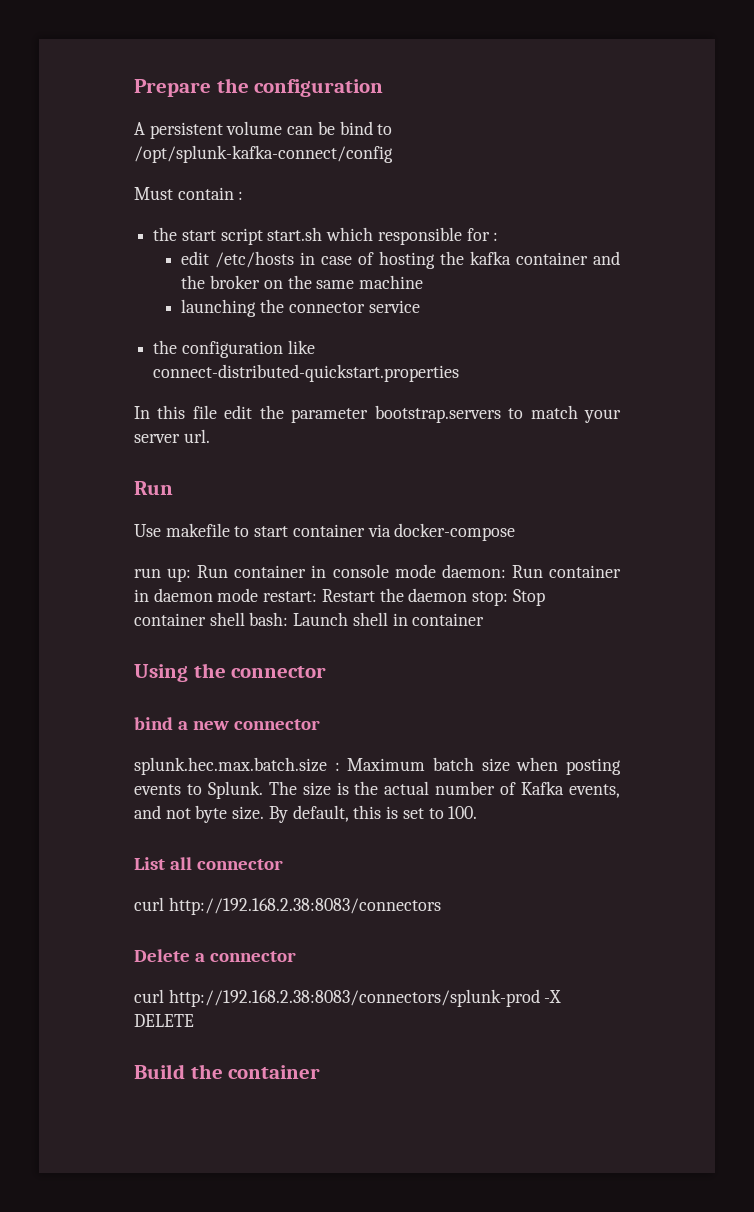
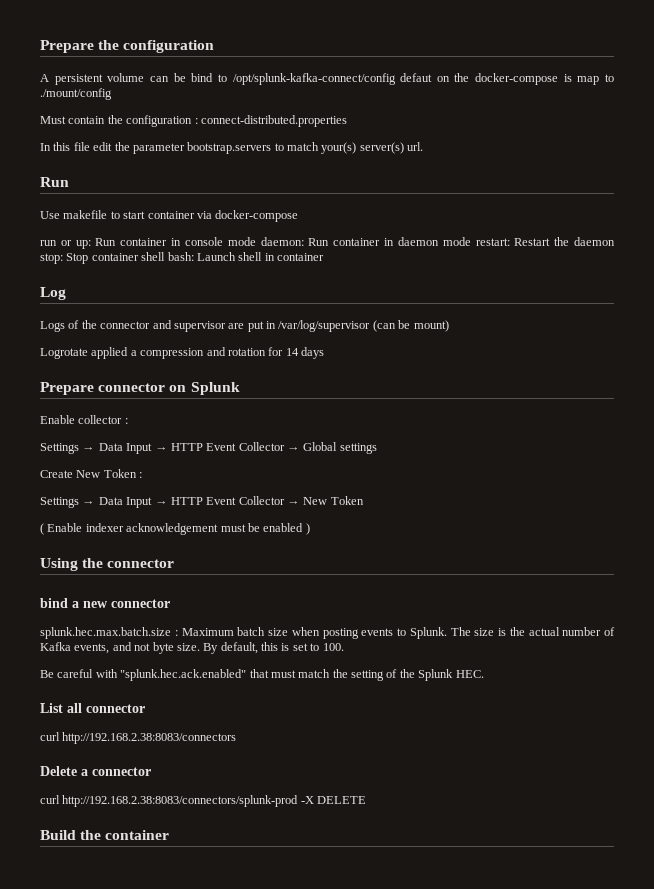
[134,187,244,200] [153,227,499,245] [181,251,620,269] [181,275,424,289] [181,299,420,317] [153,340,315,358] [153,364,460,382] // Must contain : // the start script start.sh which responsible for : // edit /etc/hosts in case of hosting the kafka container and the broker on the same machine // launching the connector service // the configuration like connect-distributed-quickstart.properties -> [400,73,614,85] [40,88,112,100] [40,115,347,127] defaut on the docker-compose is map to ./mount/config // Must contain the configuration : connect-distributed.properties
[584,409,621,423] [134,434,180,443] your server -> [321,142,404,154] your(s) server(s)
(161, 573) none -> [60,240,72,246] or
(485, 619) none -> [40,287,66,300] [40,320,449,332] [40,347,324,359] [40,382,240,395] [40,415,128,424] [40,442,377,454] [40,469,143,478] [40,496,364,508] [40,523,310,535] // Log // Logs of the connector and supervisor are put in /var/log/supervisor (can be mount) // Logrotate applied a compression and rotation for 14 days // Prepare connector on Splunk // Enable collector : // Settings → Data Input → HTTP Event Collector → Global settings // Create New Token : // Settings → Data Input → HTTP Event Collector → New Token // ( Enable indexer acknowledgement must be enabled )
(478, 812) none -> [40,669,484,681] // Be careful with "splunk.hec.ack.enabled" that must match the setting of the Splunk HEC.

